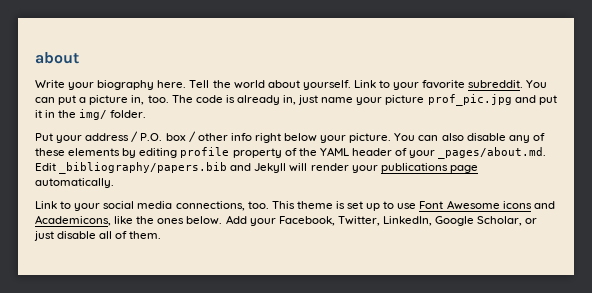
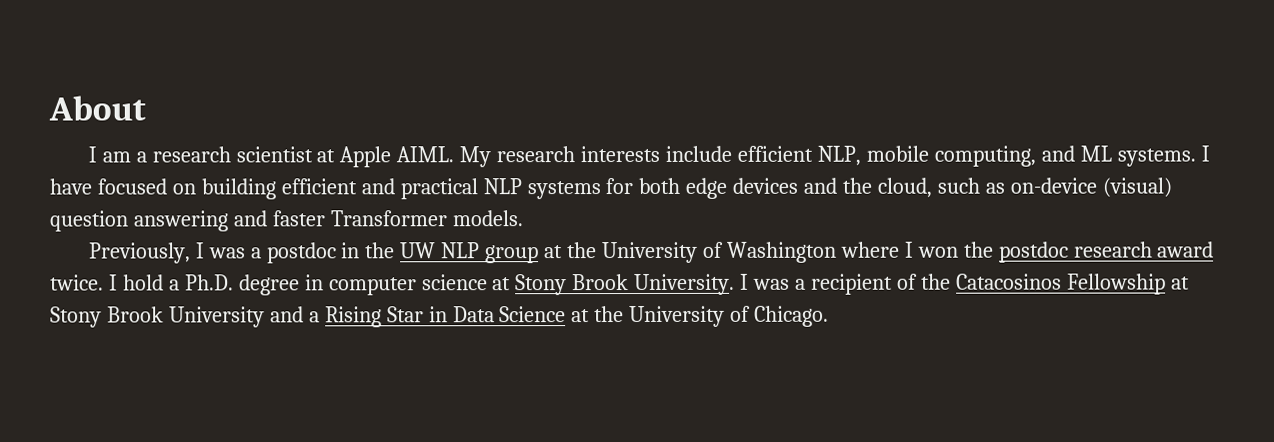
[35,52,79,64] [35,80,548,90] [35,94,557,106] [35,109,147,120] [35,131,545,143] [35,147,547,159] [35,162,478,174] [35,178,114,188] [35,200,555,211] [35,215,538,226] [34,231,162,241] about // Write your biography here. Tell the world about yourself. Link to your favorite subreddit. You can put a picture in, too. The code is already in, just name your picture prof_pic.jpg and put it in the img/ folder. // Put your address / P.O. box / other info right below your picture. You can also disable any of these elements by editing profile property of the YAML header of your _pages/about.md. Edit _bibliography/papers.bib and Jekyll will render your publications page automatically. // Link to your social media connections, too. This theme is set up to use Font Awesome icons and Academicons, like the ones below. Add your Facebook, Twitter, LinkedIn, Google Scholar, or just disable all of them. -> [48,95,146,121] [87,145,1210,168] [49,177,1172,200] [49,210,524,232] [88,241,1215,264] [50,273,1190,296] [50,305,830,328] About // I am a research scientist at Apple AIML. My research interests include efficient NLP, mobile computing, and ML systems. I have focused on building efficient and practical NLP systems for both edge devices and the cloud, such as on-device (visual) question answering and faster Transformer models. // Previously, I was a postdoc in the UW NLP group at the University of Washington where I won the postdoc research award twice. I hold a Ph.D. degree in computer science at Stony Brook University. I was a recipient of the Catacosinos Fellowship at Stony Brook University and a Rising Star in Data Science at the University of Chicago.

